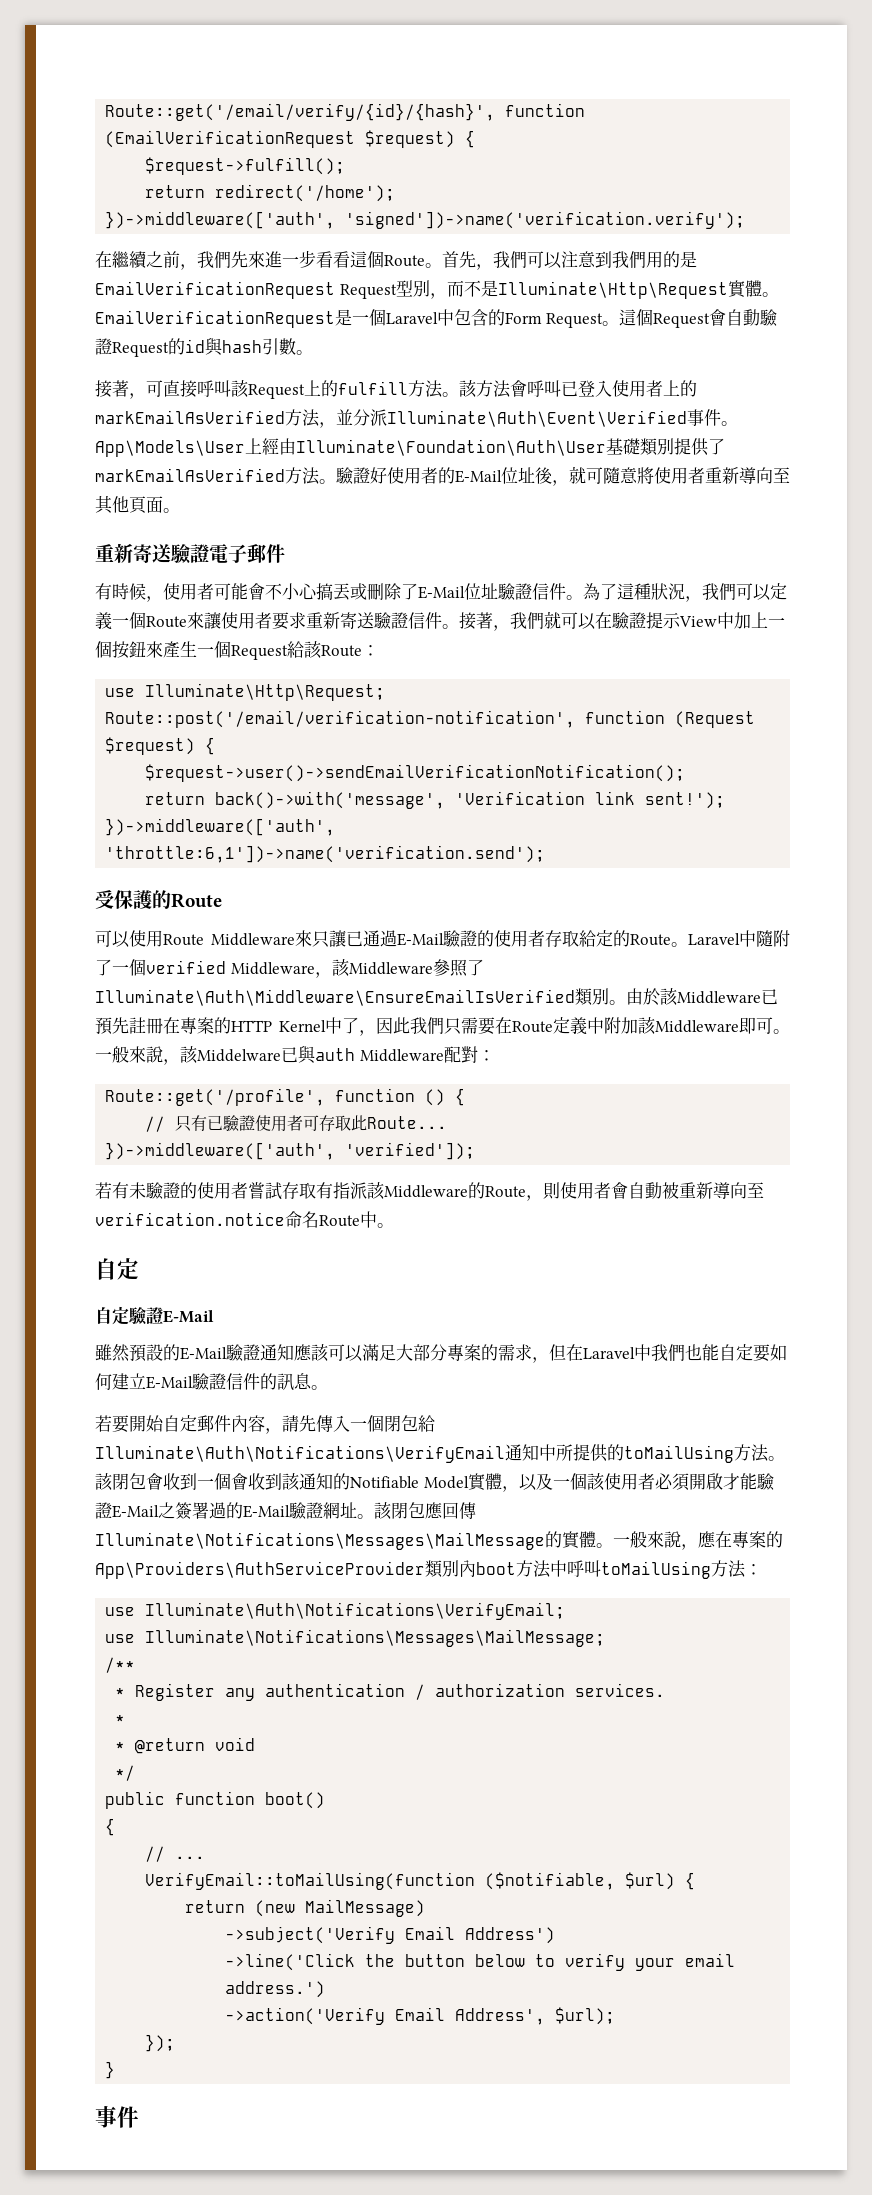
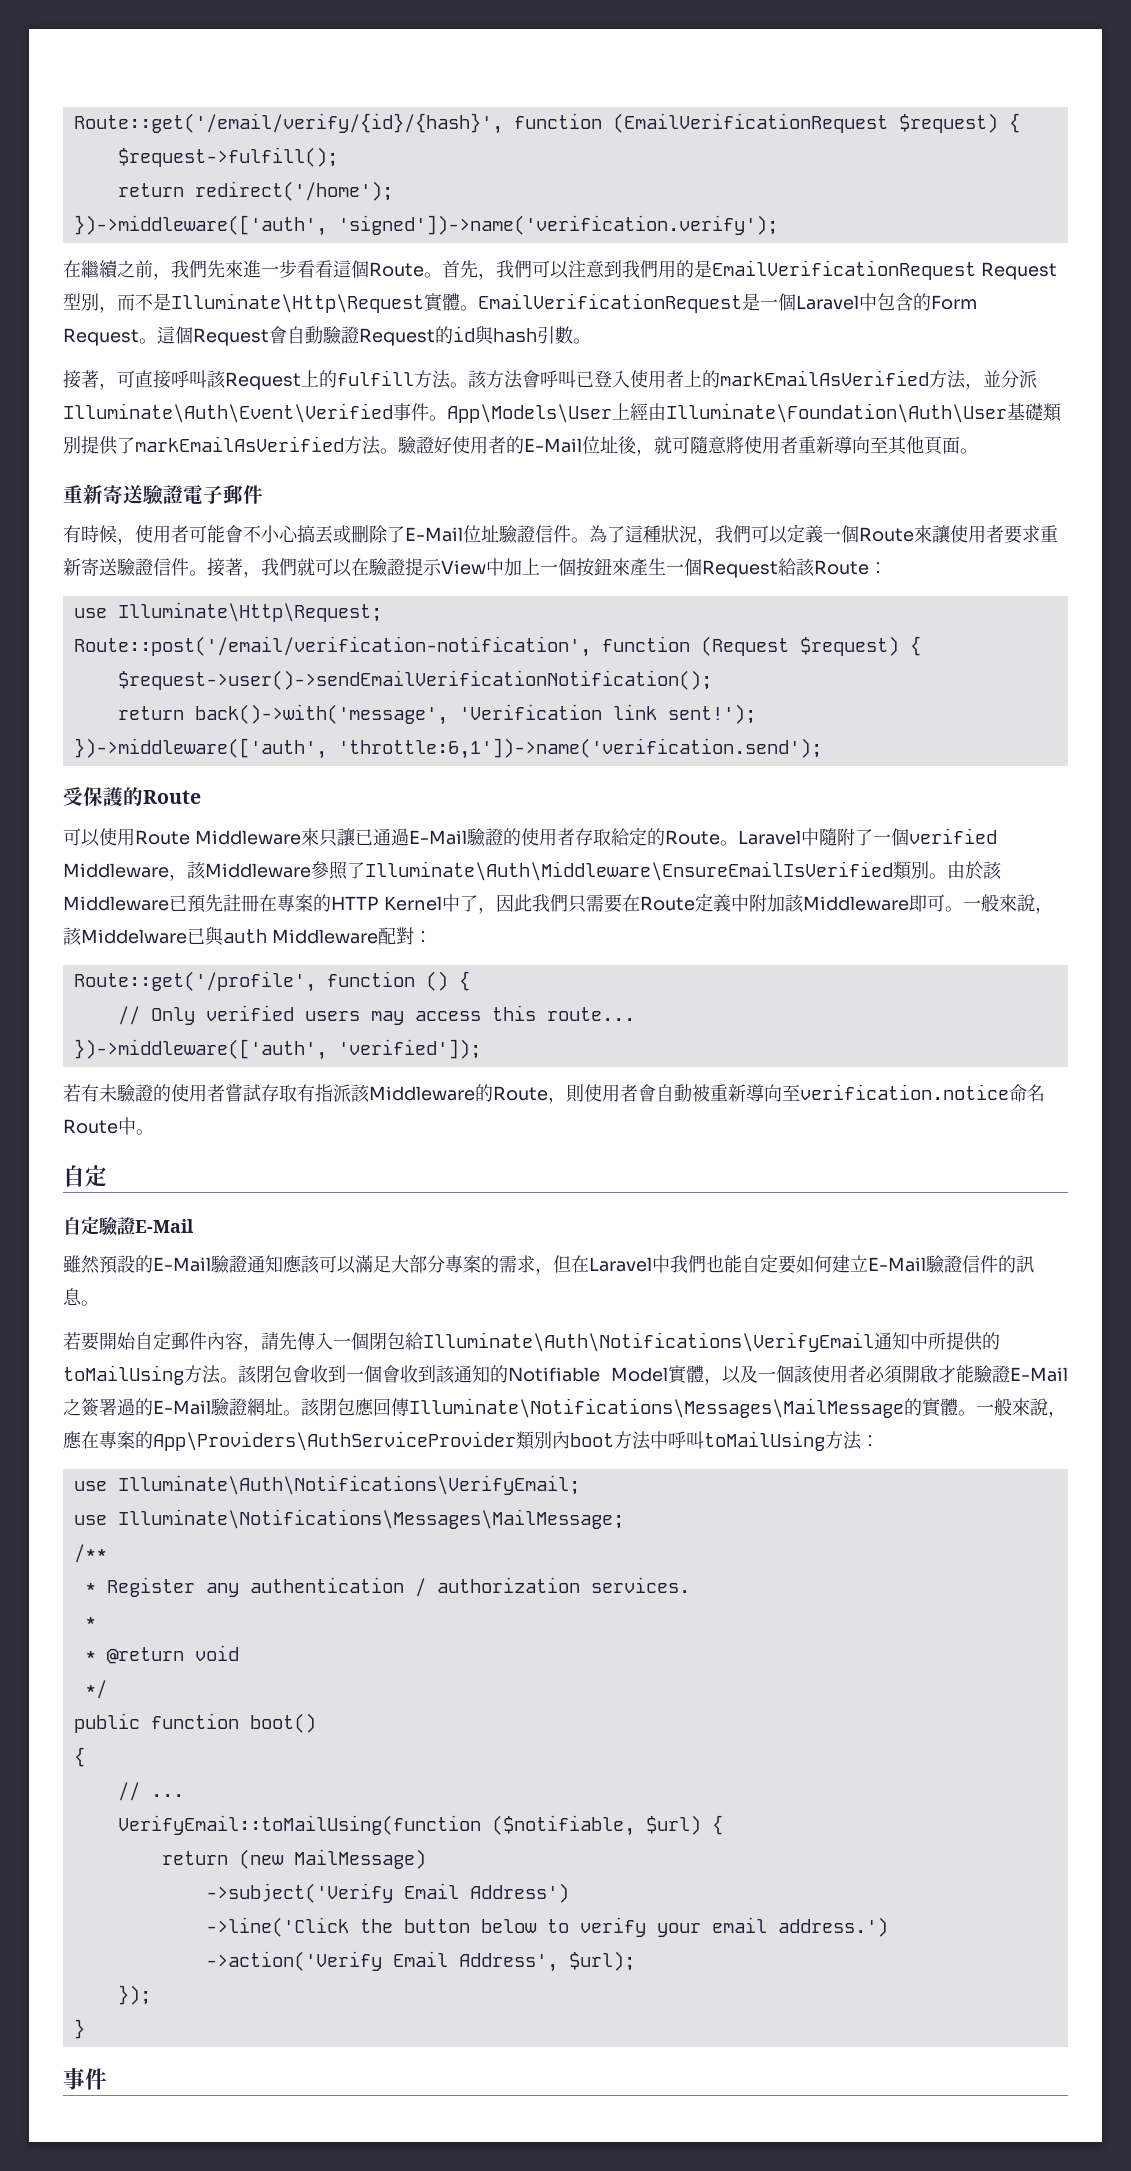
[175,1115,448,1132] 只有已驗證使用者可存取此Route... -> [150,1005,635,1025] Only verified users may access this route...

